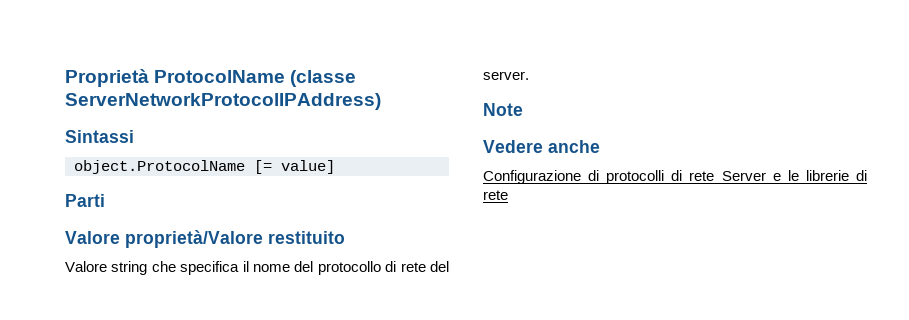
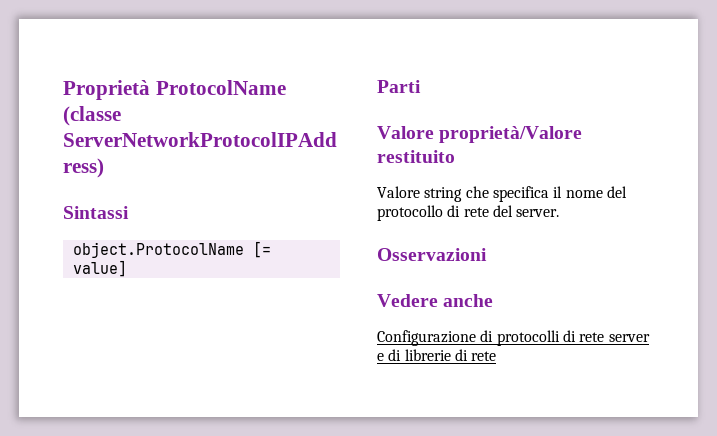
[483,103,523,116] Note -> [377,248,487,261] Osservazioni
[721,170,799,181] Server e le -> [608,334,650,342] [377,349,402,361] server e di

